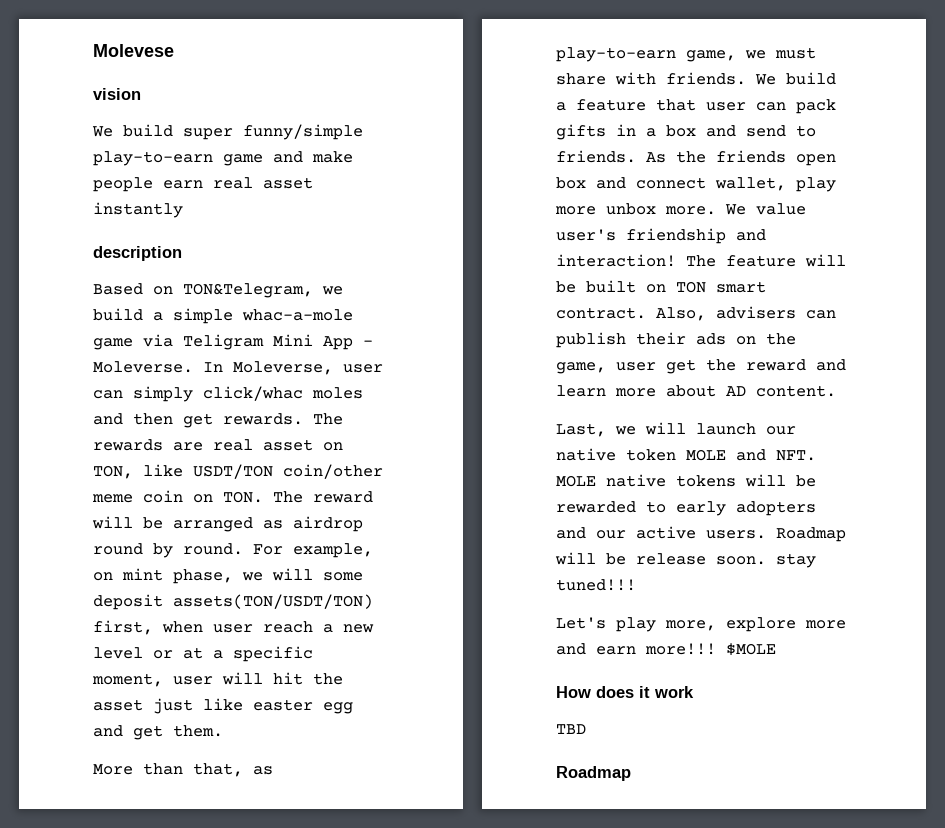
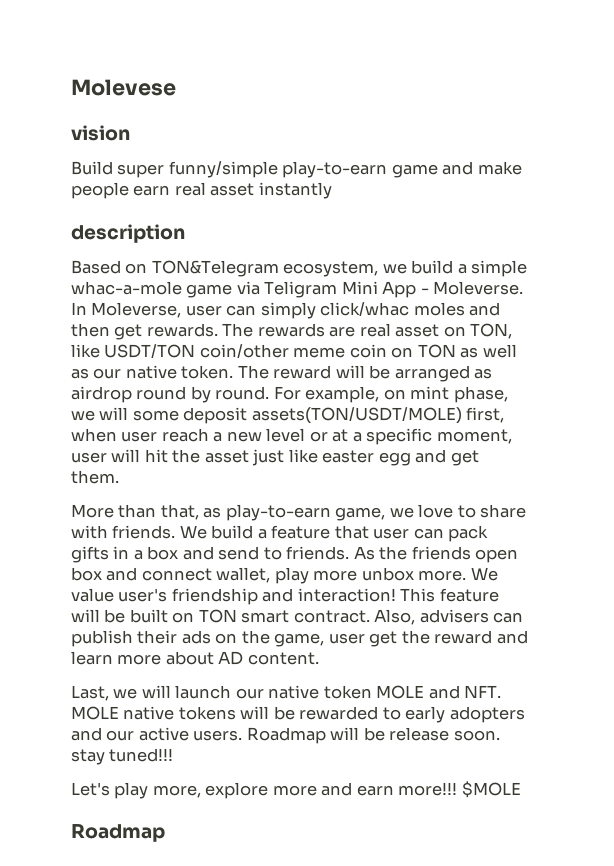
[92,124,173,137] We build -> [71,161,113,175] Build
[183,283,313,298] TON&Telegram, -> [151,260,379,277] TON&Telegram ecosystem,
[223,491,263,503] TON. -> [417,344,517,358] [71,365,234,379] TON as well as our native token.
[173,594,373,609] assets(TON/USDT/TON) -> [251,407,462,424] assets(TON/USDT/MOLE)
[775,47,816,59] must -> [418,504,476,518] love to
[686,255,716,267] The -> [400,588,436,602] This
[556,686,694,698] [556,724,586,734] // How does it work // TBD -> (521, 789) none

